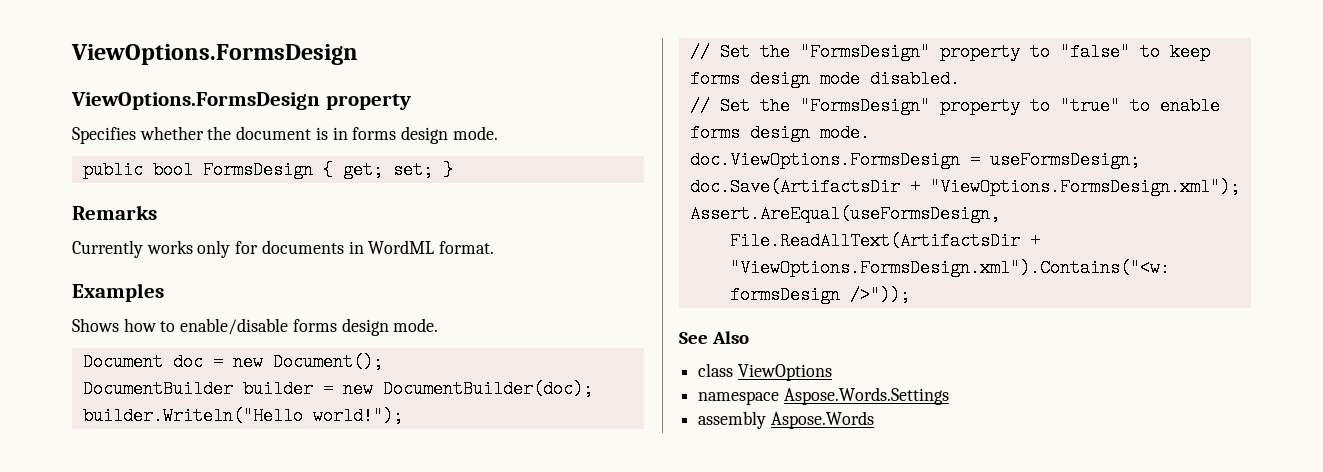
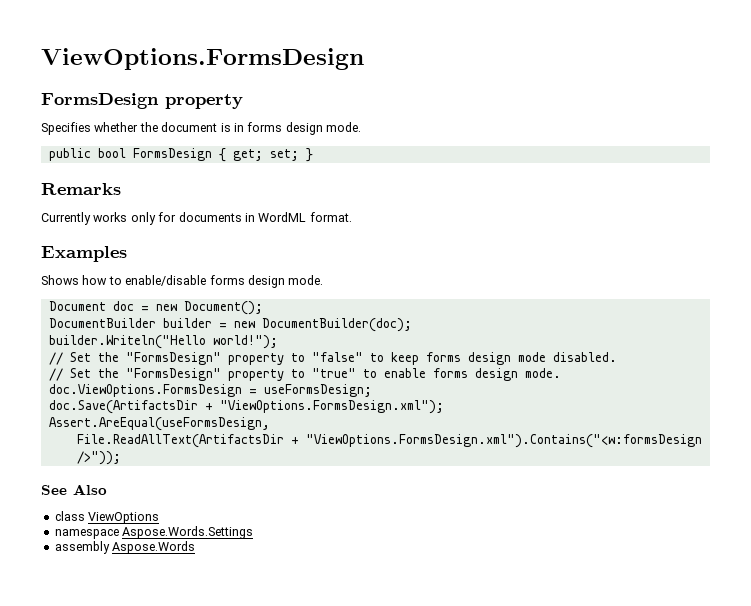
[71,92,320,110] ViewOptions.FormsDesign -> [41,93,159,109] FormsDesign

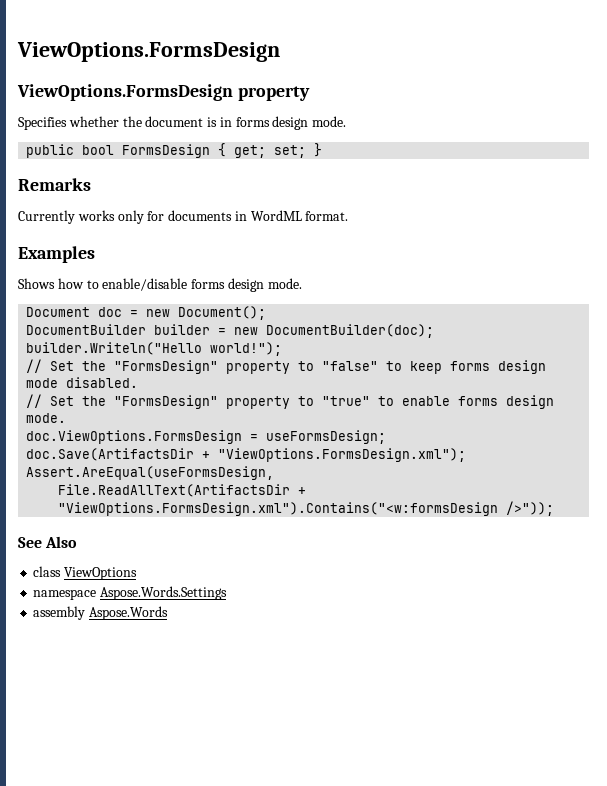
[41,93,159,109] FormsDesign -> [17,84,233,101] ViewOptions.FormsDesign

